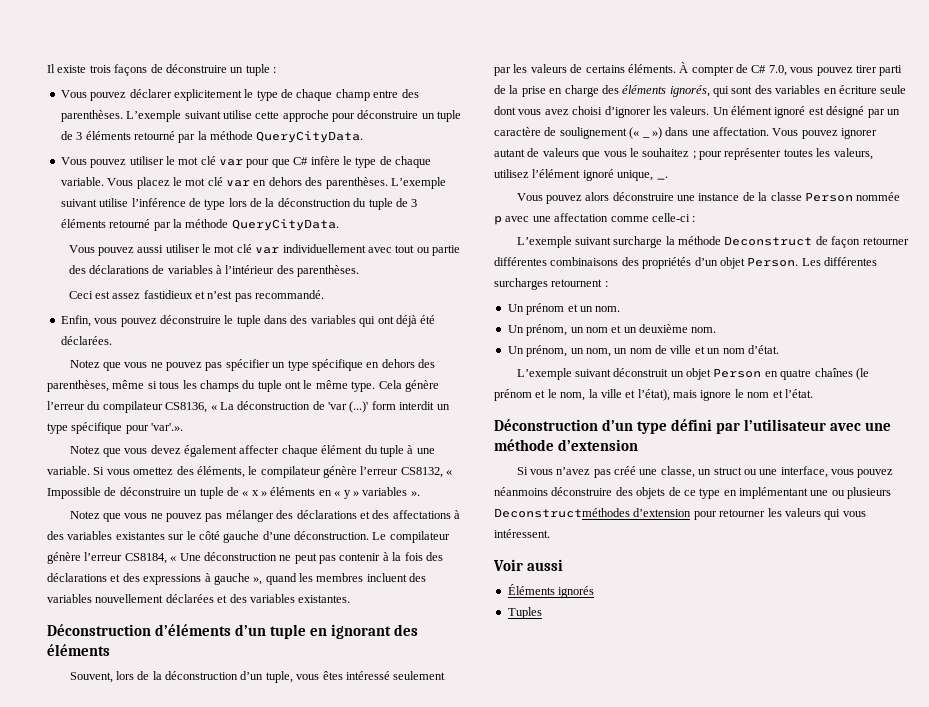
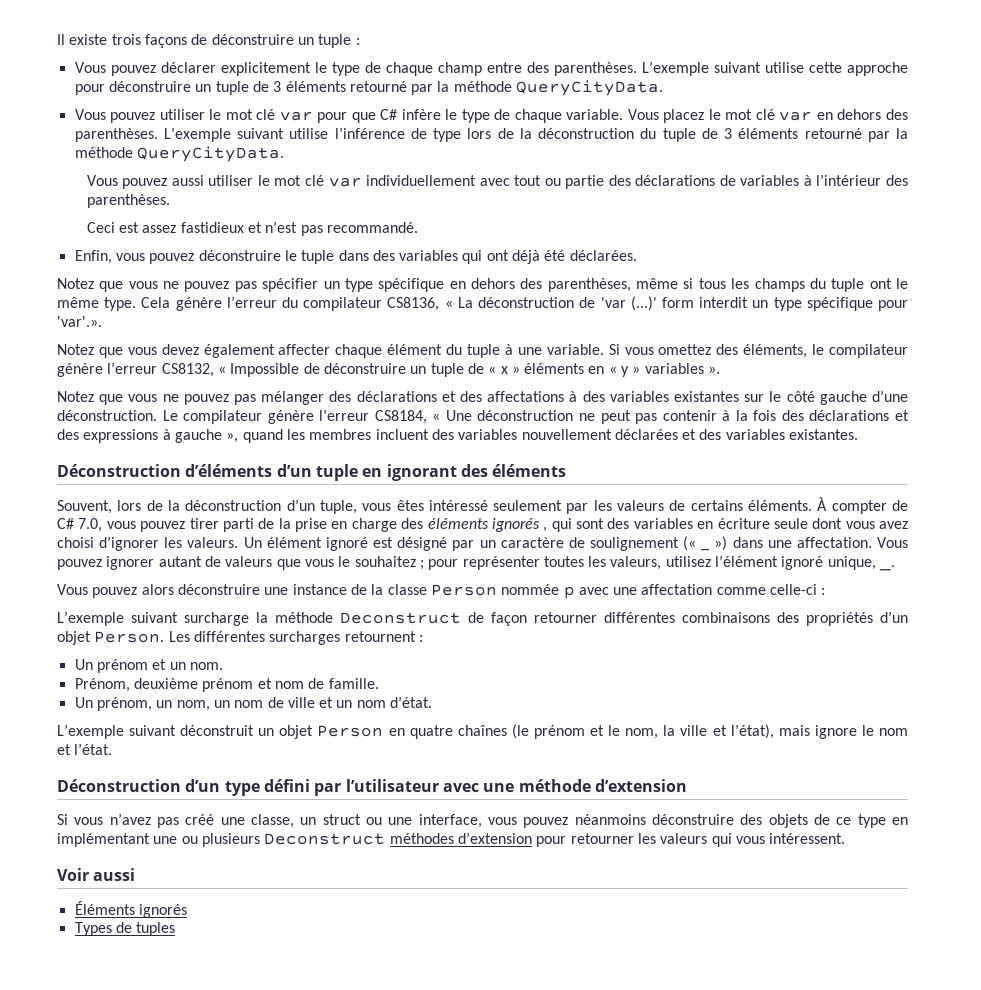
[669,85,710,97] ignorés, -> [491,518,548,532] ignorés ,
[507,324,717,336] Un prénom, un nom et un deuxième nom. -> [74,678,379,692] Prénom, deuxième prénom et nom de famille.
[494,508,630,518] Deconstructméthodes -> [264,833,454,845] Deconstruct méthodes
[507,607,542,619] Tuples -> [74,922,176,936] Types de tuples

